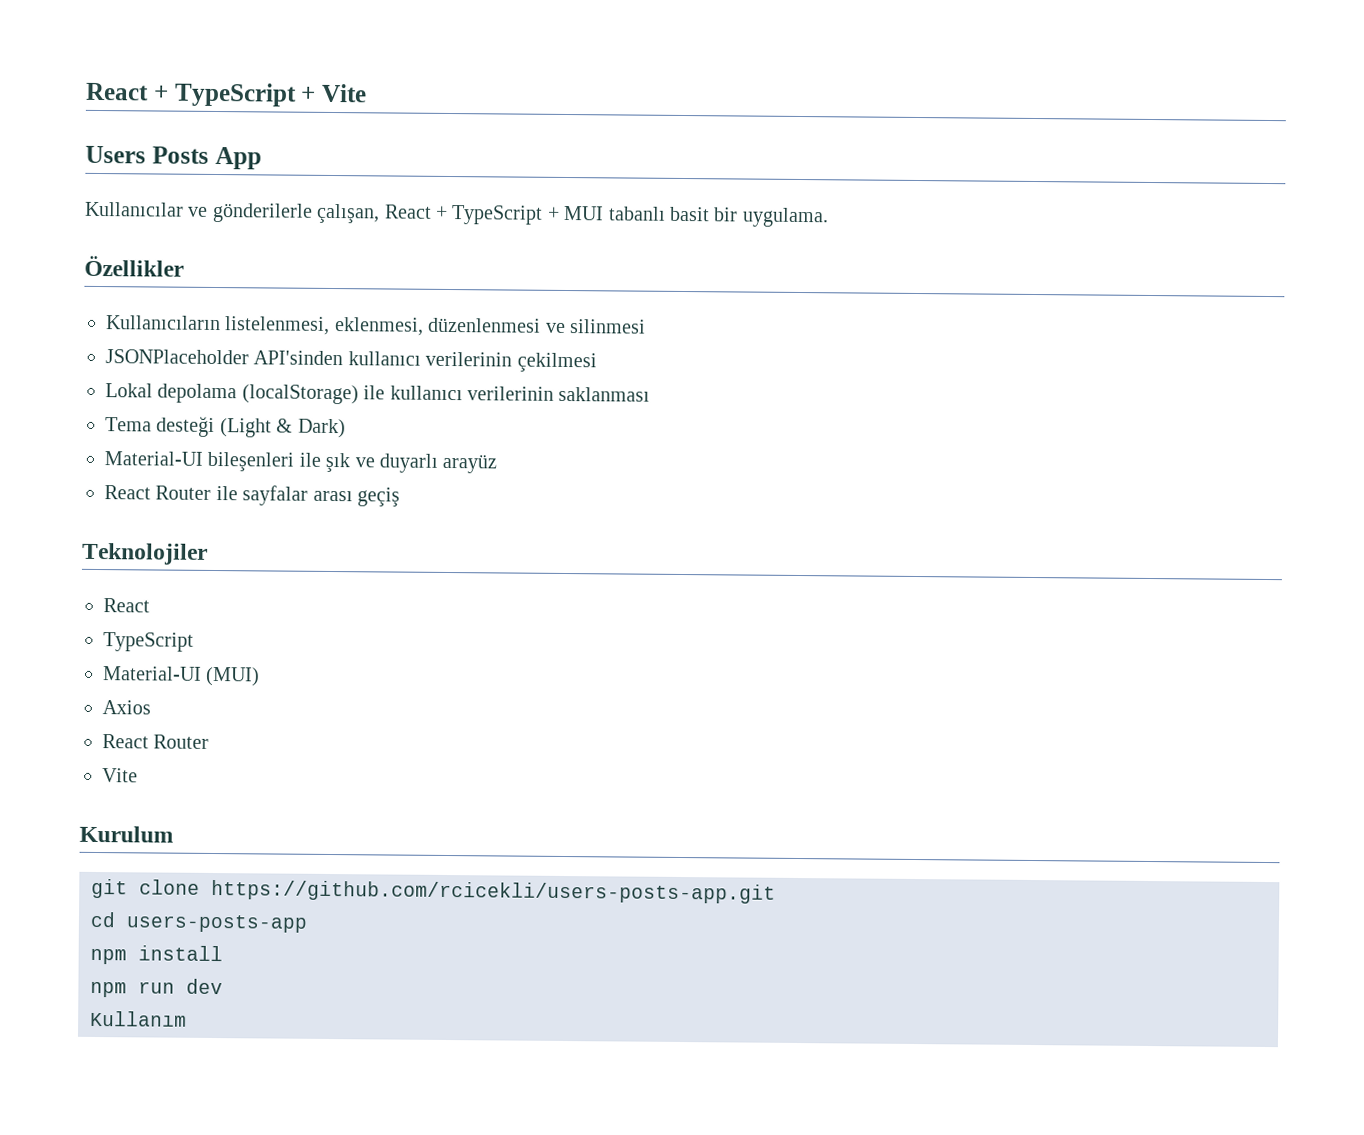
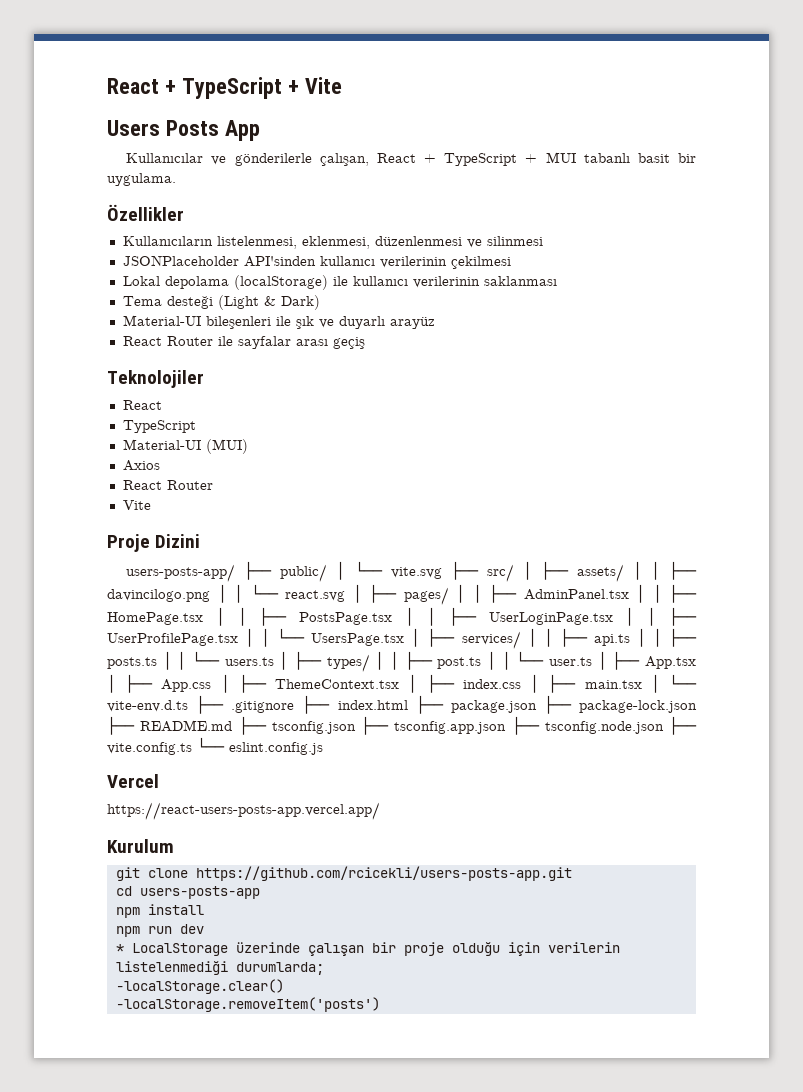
(138, 775) none -> [107,534,201,552] [126,561,698,582] [107,584,697,605] [107,607,698,626] [107,628,697,649] [107,651,697,672] [107,674,697,693] [107,695,697,714] [107,716,697,735] [107,737,323,755] [107,774,159,788] [107,802,380,820] // Proje Dizini // users-posts-app/ ├── public/ │ └── vite.svg ├── src/ │ ├── assets/ │ │ ├── davincilogo.png │ │ └── react.svg │ ├── pages/ │ │ ├── AdminPanel.tsx │ │ ├── HomePage.tsx │ │ ├── PostsPage.tsx │ │ ├── UserLoginPage.tsx │ │ ├── UserProfilePage.tsx │ │ └── UsersPage.tsx │ ├── services/ │ │ ├── api.ts │ │ ├── posts.ts │ │ └── users.ts │ ├── types/ │ │ ├── post.ts │ │ └── user.ts │ ├── App.tsx │ ├── App.css │ ├── ThemeContext.tsx │ ├── index.css │ ├── main.tsx │ └── vite-env.d.ts ├── .gitignore ├── index.html ├── package.json ├── package-lock.json ├── README.md ├── tsconfig.json ├── tsconfig.app.json ├── tsconfig.node.json ├── vite.config.ts └── eslint.config.js // Vercel // https://react-users-posts-app.vercel.app/
[90,1010,187,1027] Kullanım -> [115,942,620,956] [115,961,324,975] [115,979,284,994] [115,997,380,1012] * LocalStorage üzerinde çalışan bir proje olduğu için verilerin listelenmediği durumlarda; // -localStorage.clear() // -localStorage.removeItem('posts')

